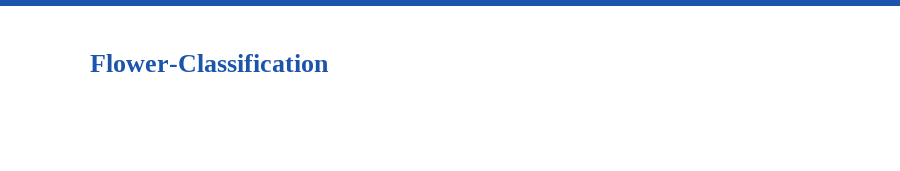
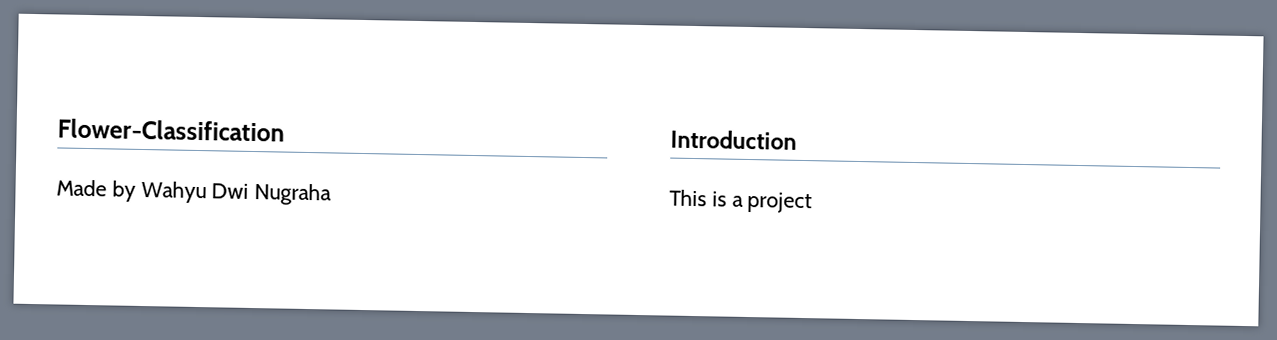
(329, 63) none -> [56,179,333,206] [670,129,797,150] [669,189,813,214] // Made by Wahyu Dwi Nugraha // Introduction // This is a project

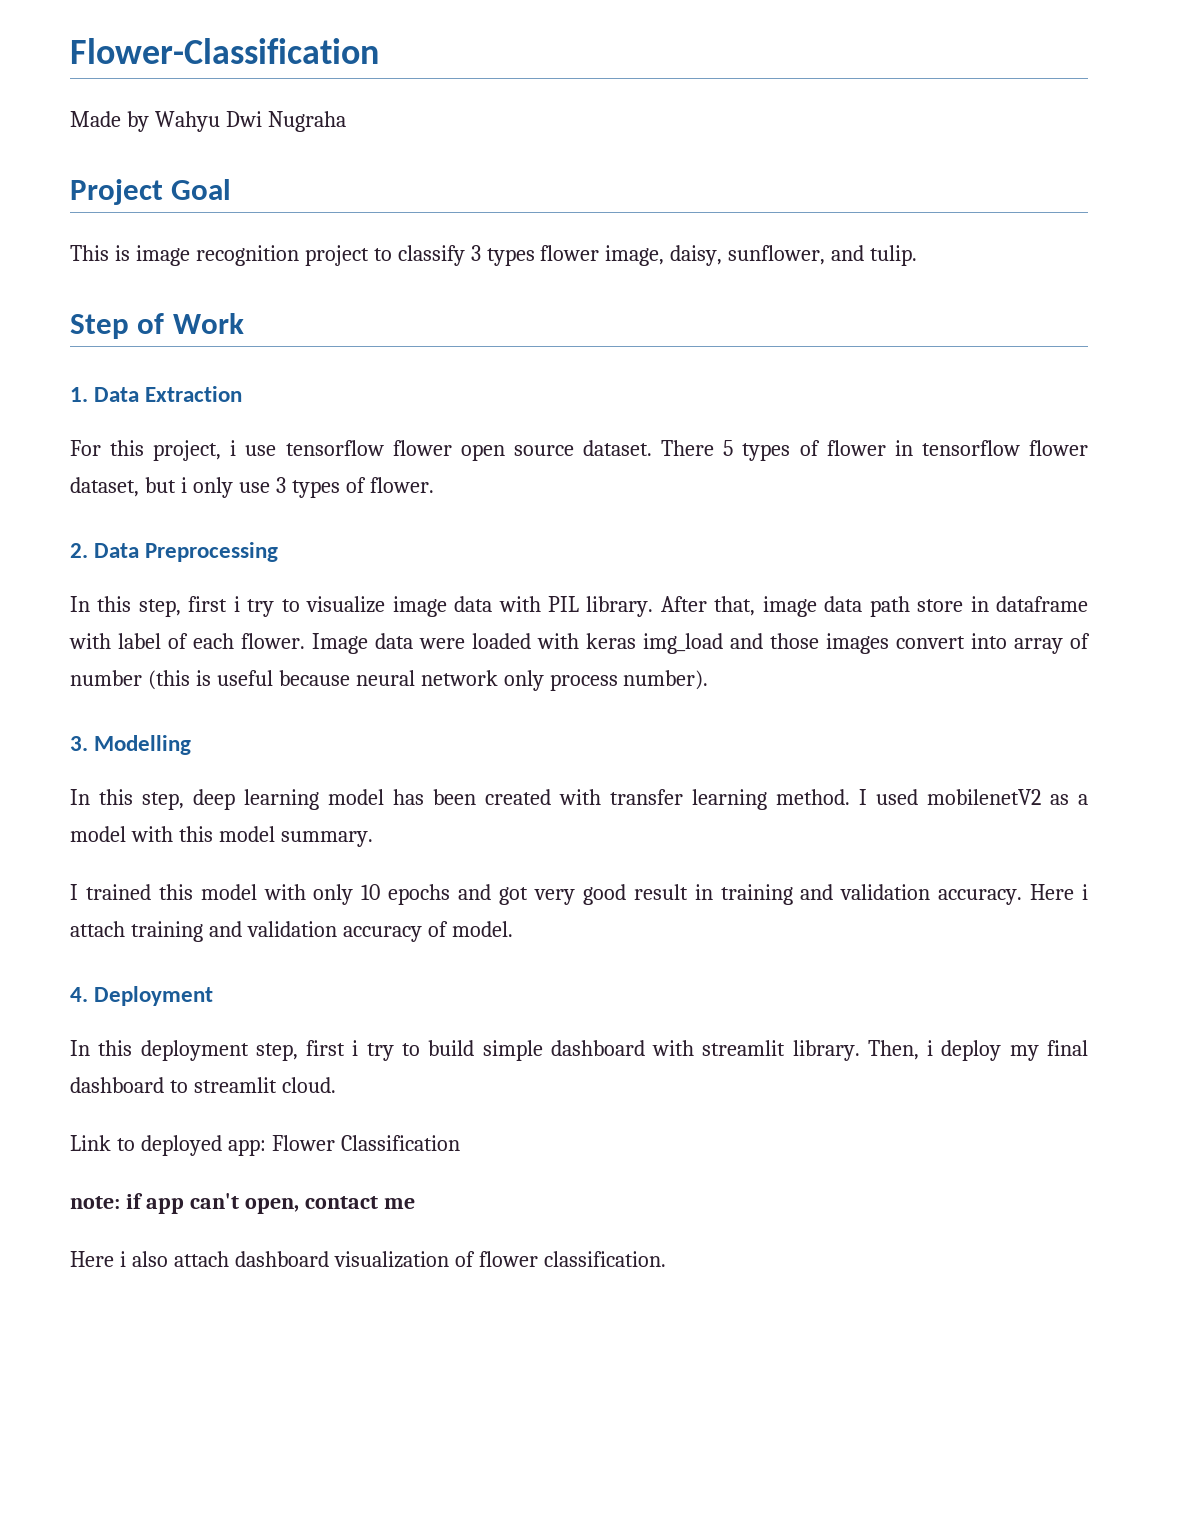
[670,129,797,150] Introduction -> [70,179,232,205] Project Goal
[731,191,813,214] a project -> [135,245,918,266] [70,313,244,339] [70,386,243,402] [70,440,1088,461] [70,477,434,498] [70,542,279,562] [70,596,1089,617] [69,633,1090,654] [70,670,709,691] [70,735,192,755] [70,789,1088,810] [70,826,373,847] [70,884,1089,905] [70,921,513,942] [70,986,214,1006] [70,1040,1089,1061] [70,1077,336,1093] [70,1135,460,1156] [70,1193,415,1214] [70,1251,666,1268] image recognition project to classify 3 types flower image, daisy, sunflower, and tulip. // Step of Work // 1. Data Extraction // For this project, i use tensorflow flower open source dataset. There 5 types of flower in tensorflow flower dataset, but i only use 3 types of flower. // 2. Data Preprocessing // In this step, first i try to visualize image data with PIL library. After that, image data path store in dataframe with label of each flower. Image data were loaded with keras img_load and those images convert into array of number (this is useful because neural network only process number). // 3. Modelling // In this step, deep learning model has been created with transfer learning method. I used mobilenetV2 as a model with this model summary. // I trained this model with only 10 epochs and got very good result in training and validation accuracy. Here i attach training and validation accuracy of model. // 4. Deployment // In this deployment step, first i try to build simple dashboard with streamlit library. Then, i deploy my final dashboard to streamlit cloud. // Link to deployed app: Flower Classification // note: if app can't open, contact me // Here i also attach dashboard visualization of flower classification.

